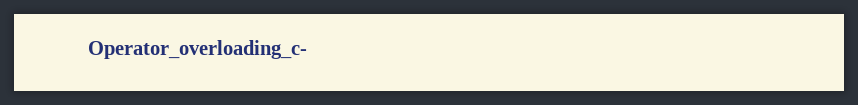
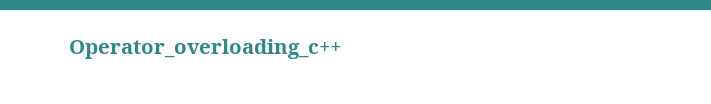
[88,40,307,59] Operator_overloading_c- -> [69,39,341,59] Operator_overloading_c++

